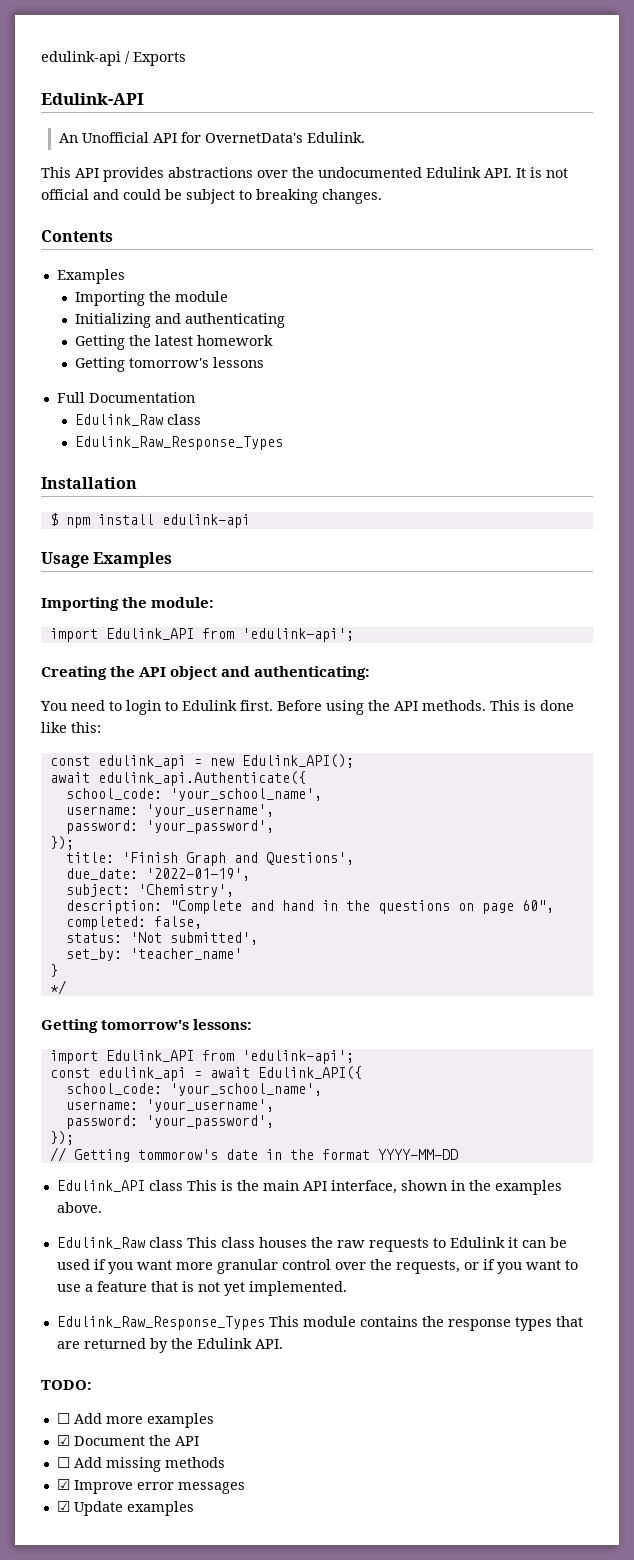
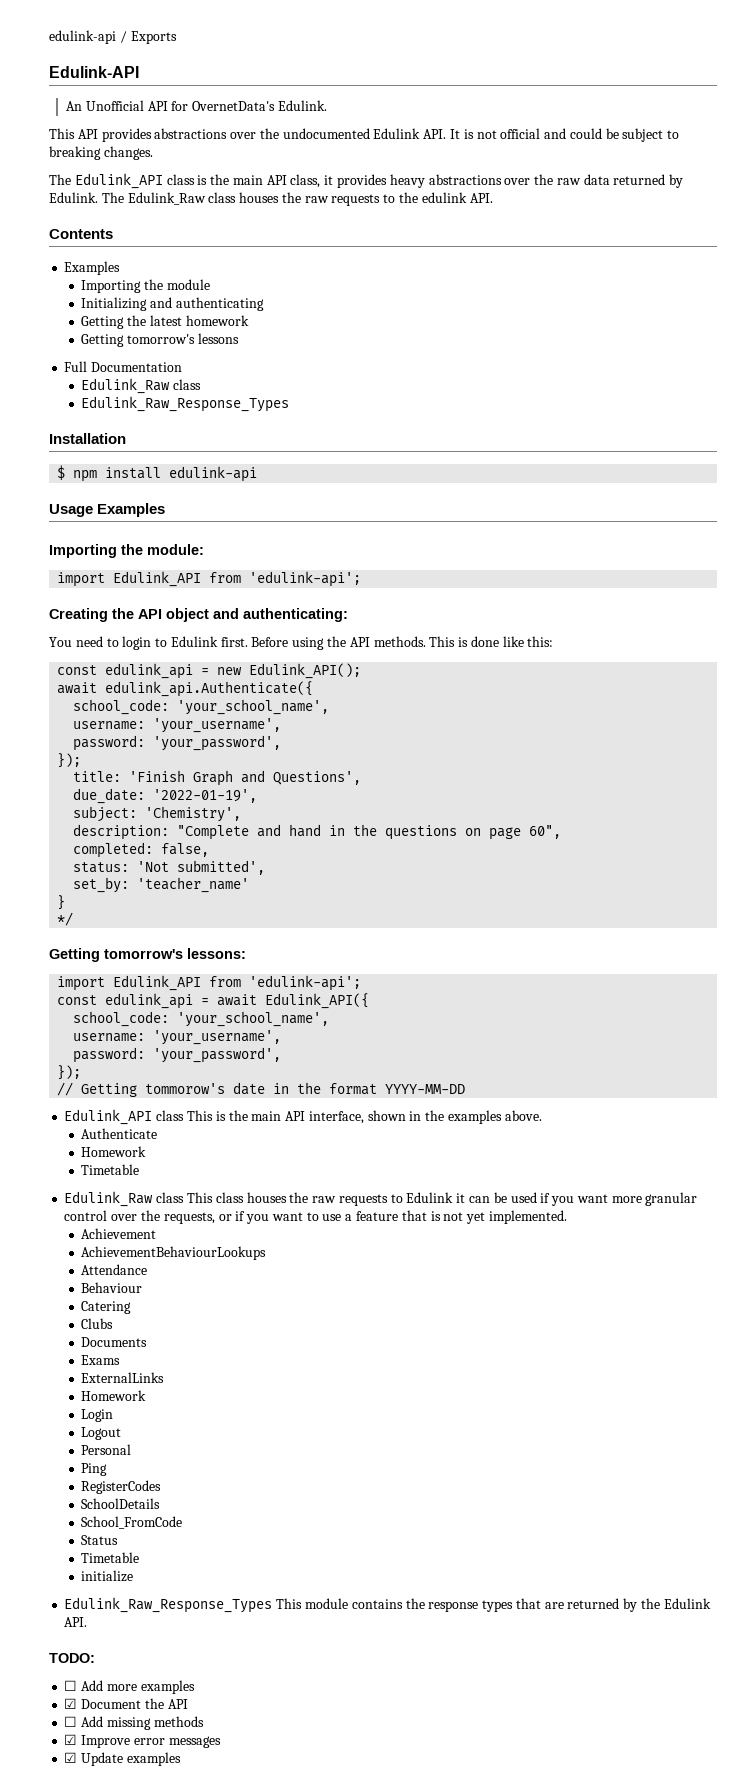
(382, 196) none -> [49,173,684,189] [49,192,493,206] // The Edulink_API class is the main API class, it provides heavy abstractions over the raw data returned by Edulink. The Edulink_Raw class houses the raw requests to the edulink API.
(102, 1207) none -> [81,1128,158,1139] [81,1146,147,1157] [81,1164,140,1175] // Authenticate // Homework // Timetable
(347, 1288) none -> [81,1228,157,1239] [81,1246,267,1260] [81,1264,148,1275] [81,1282,143,1293] [81,1301,132,1314] [81,1318,114,1329] [81,1337,148,1347] [81,1355,121,1365] [81,1372,165,1383] [81,1390,147,1401] [81,1409,114,1422] [81,1427,122,1440] [81,1444,132,1455] [81,1463,108,1476] [81,1480,162,1494] [81,1498,161,1509] [81,1516,183,1529] [81,1535,119,1545] [81,1552,140,1563] [81,1570,134,1582] // Achievement // AchievementBehaviourLookups // Attendance // Behaviour // Catering // Clubs // Documents // Exams // ExternalLinks // Homework // Login // Logout // Personal // Ping // RegisterCodes // SchoolDetails // School_FromCode // Status // Timetable // initialize

